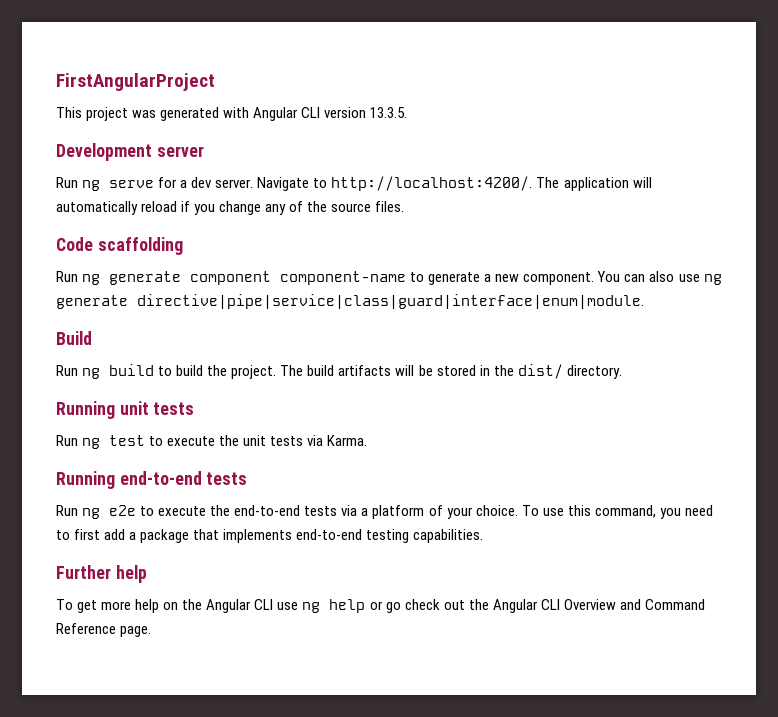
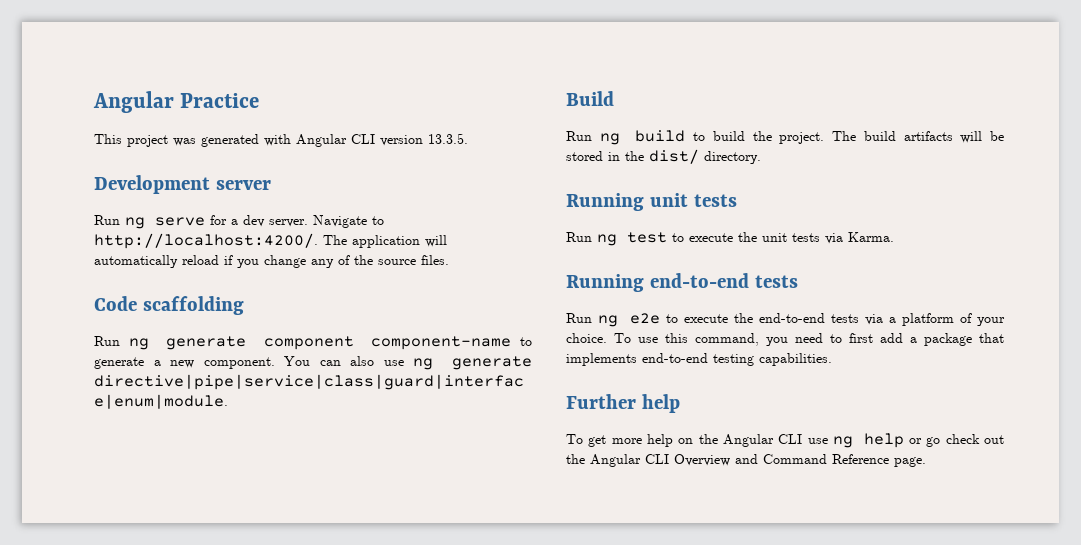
[56,73,215,91] FirstAngularProject -> [93,91,260,113] Angular Practice

